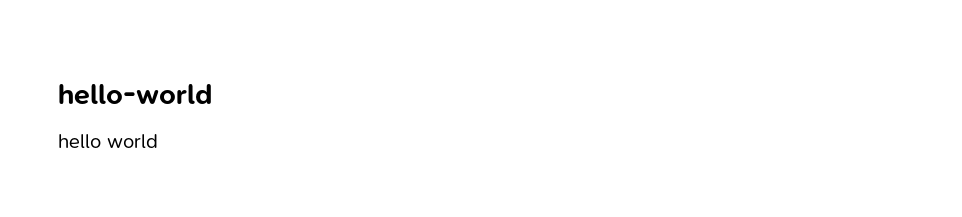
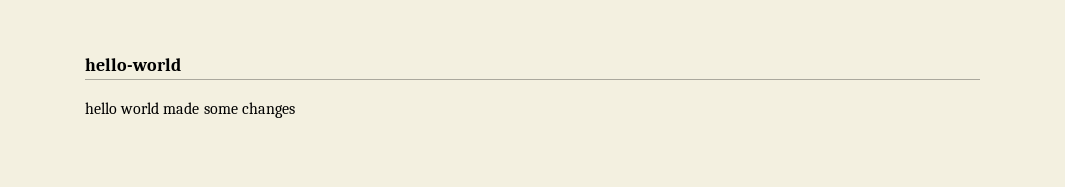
(158, 141) none -> [163,102,295,118] made some changes

